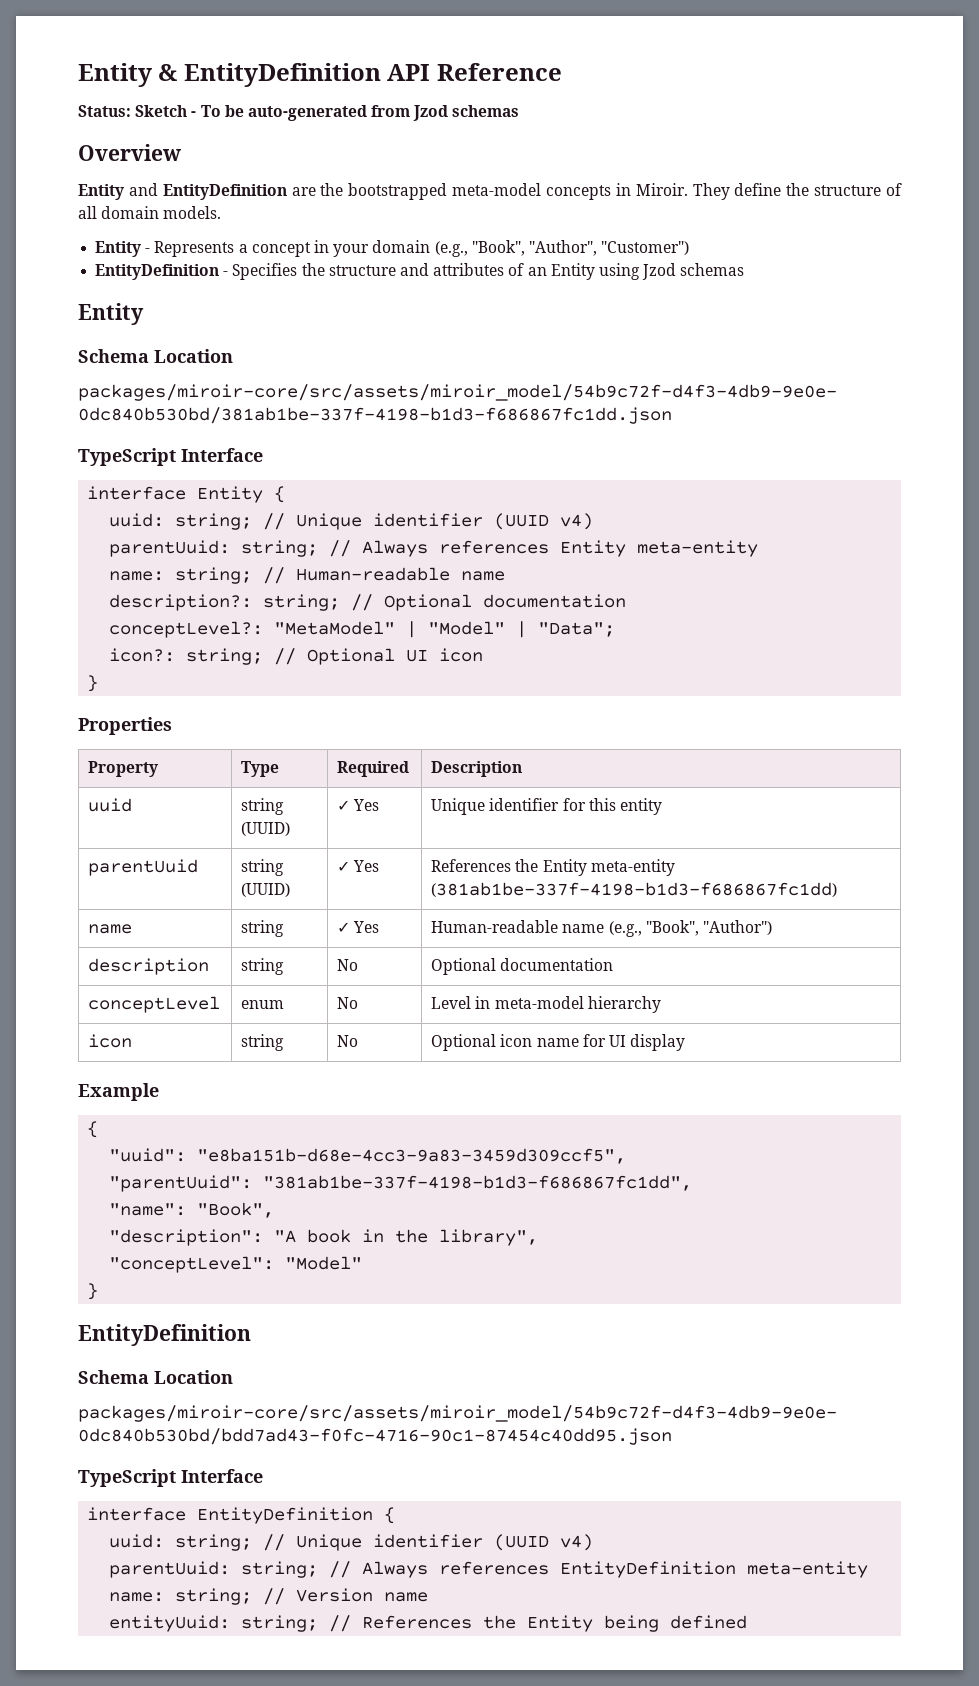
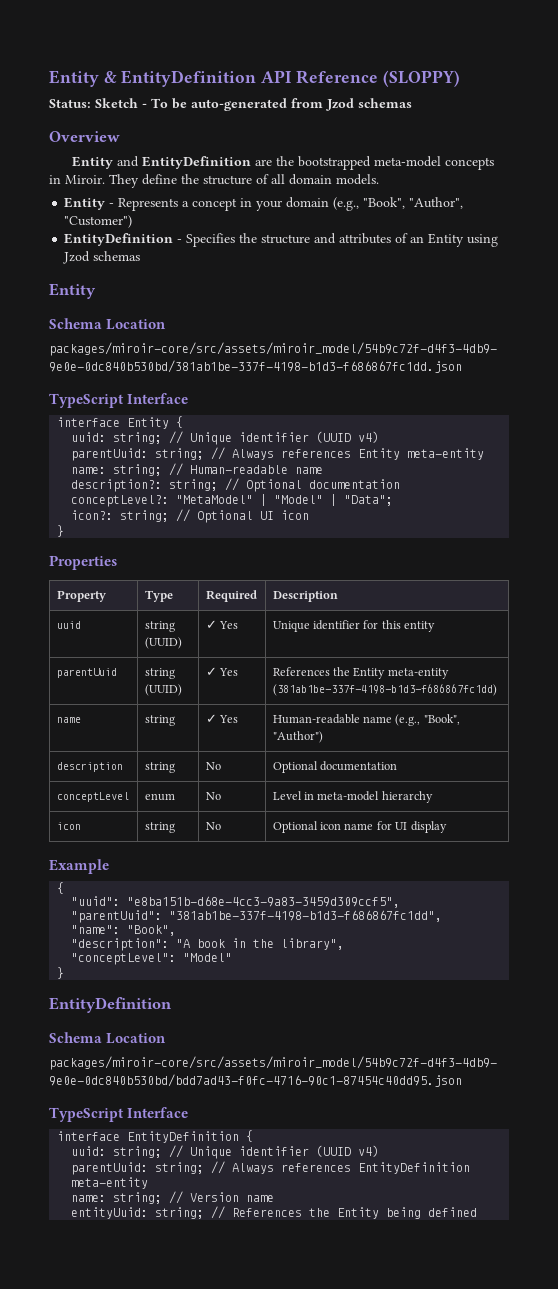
(562, 72) none -> [382,70,460,87] (SLOPPY)

